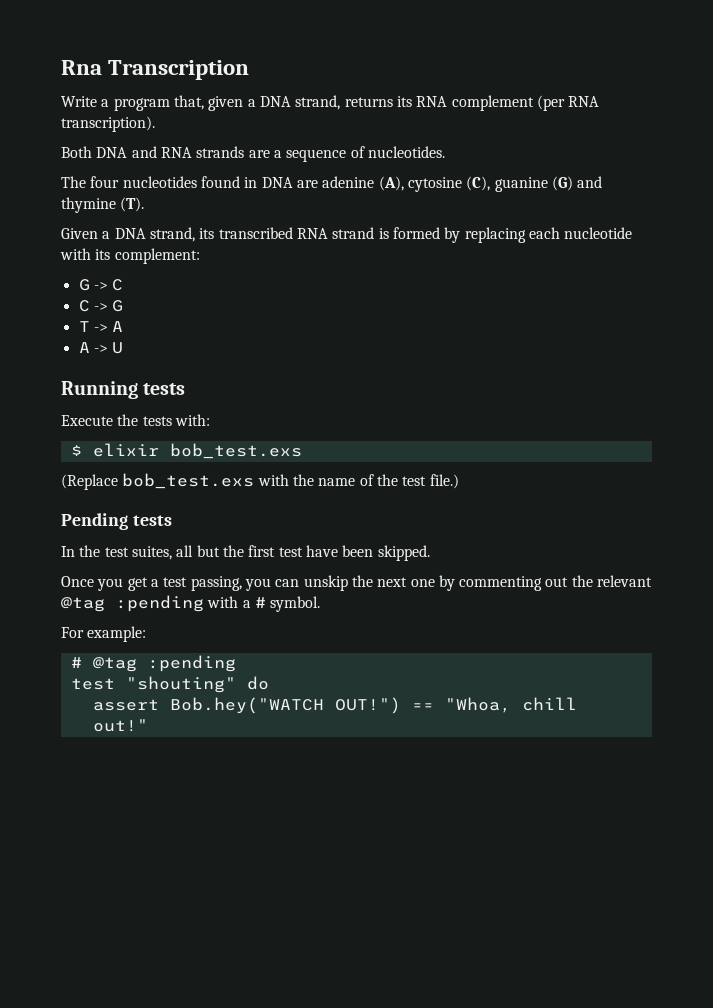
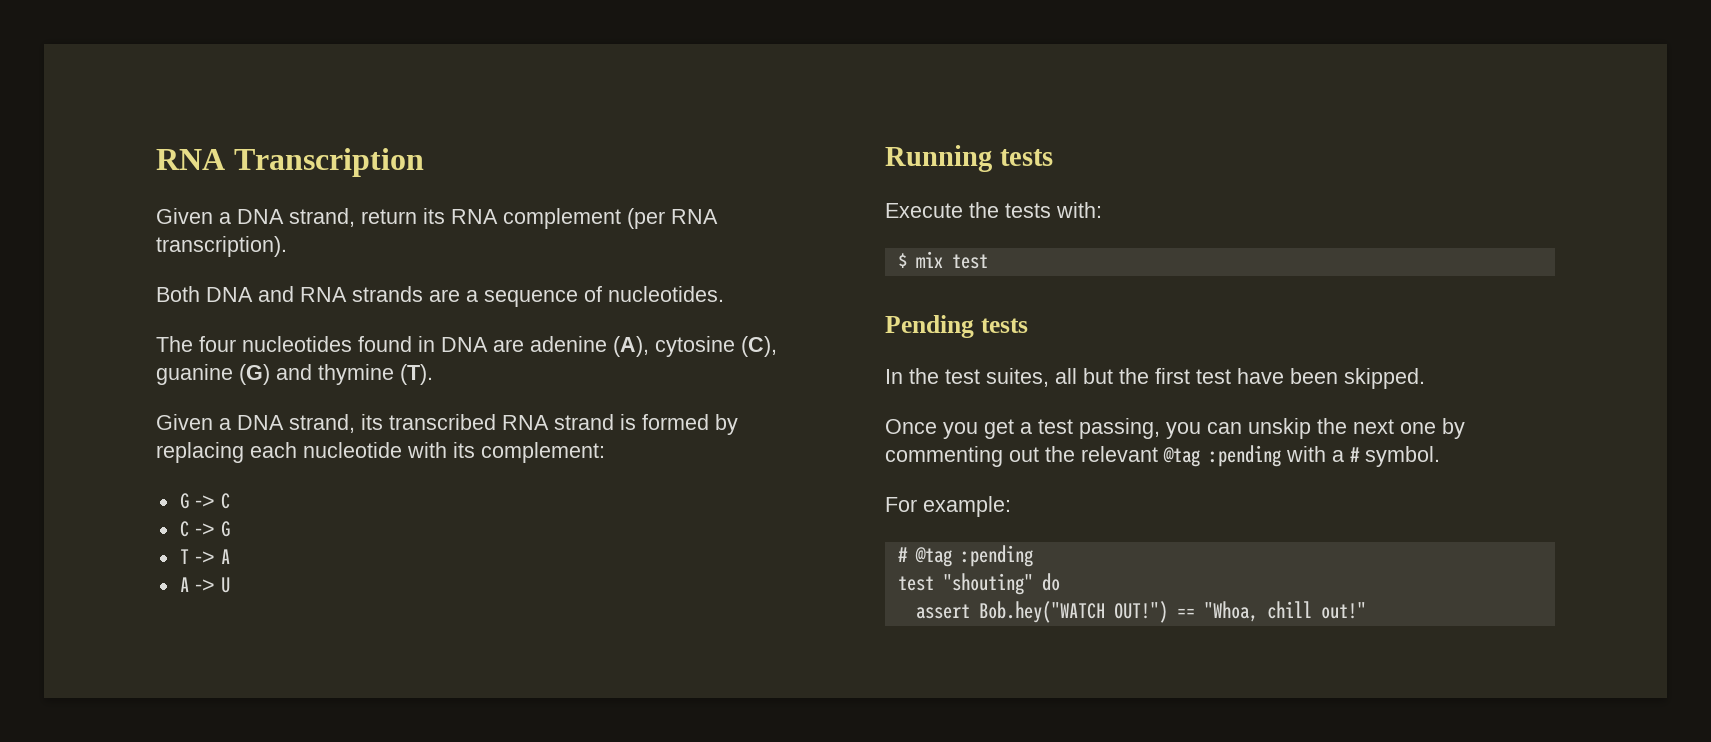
[61,60,102,75] Rna -> [156,149,225,170] RNA
[61,95,393,111] Write a program that, given a DNA strand, returns -> [156,208,417,227] Given a DNA strand, return
[92,443,302,459] [61,473,459,490] elixir bob_test.exs // (Replace bob_test.exs with the name of the test file.) -> [915,251,988,269] mix test

